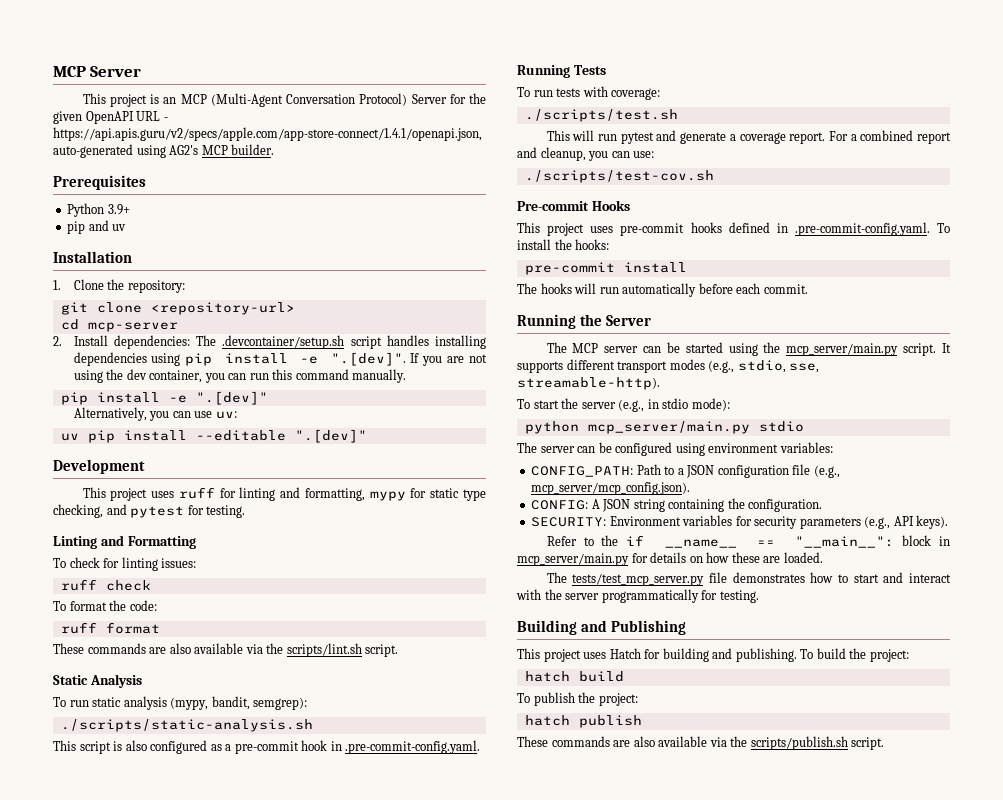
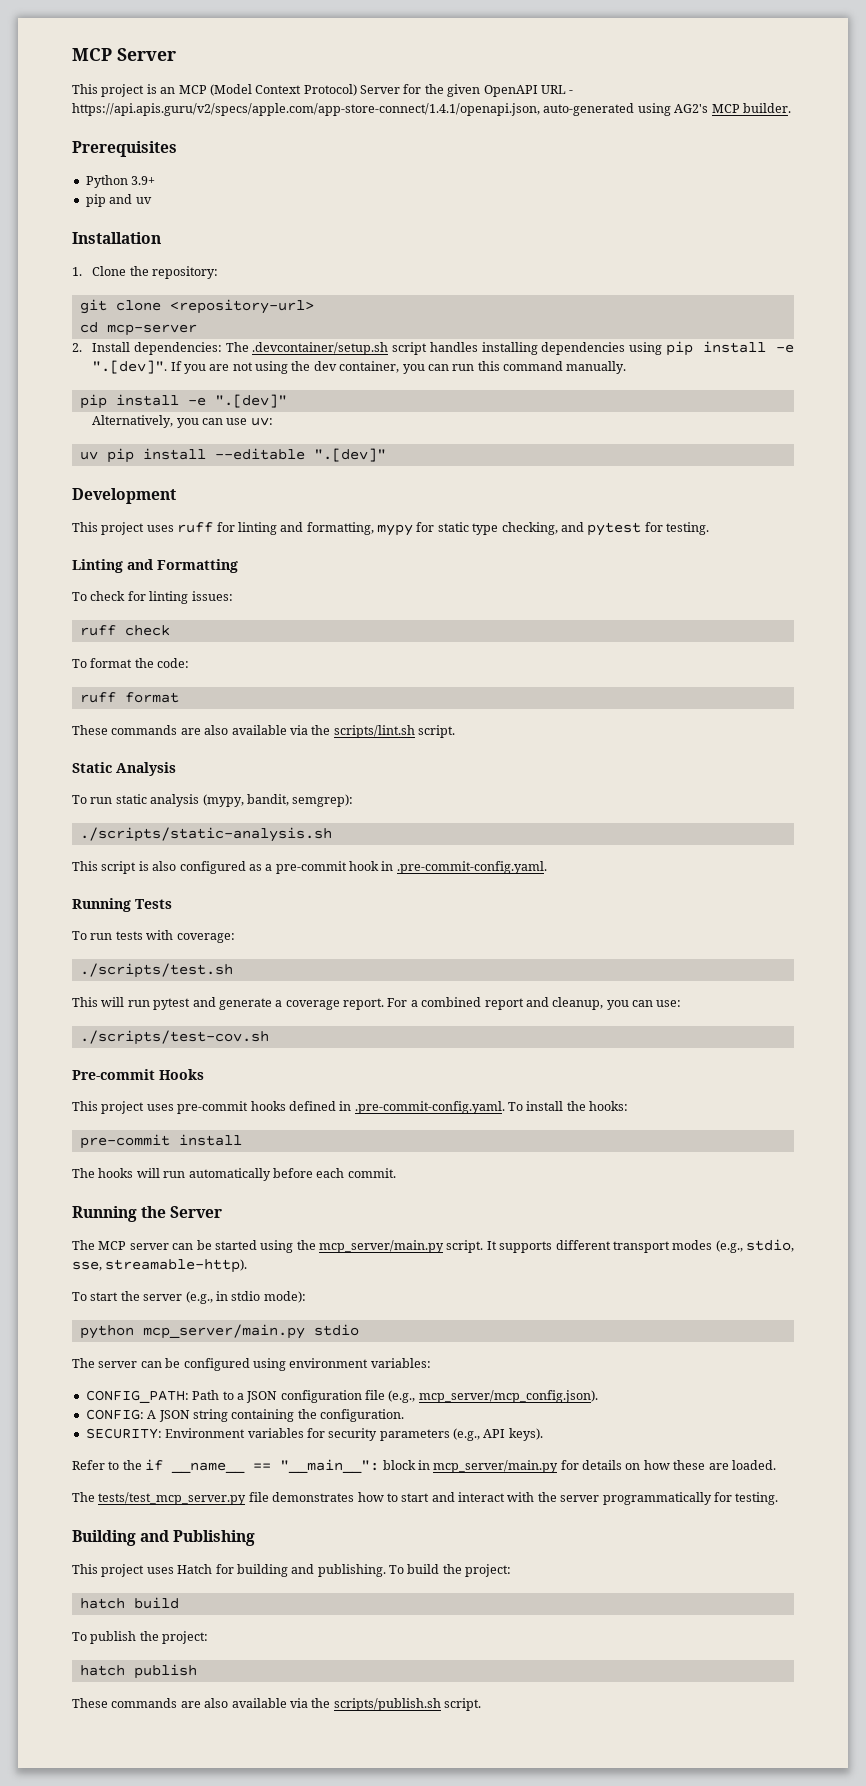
[210,93,356,107] (Multi-Agent Conversation -> [209,84,302,96] (Model Context

